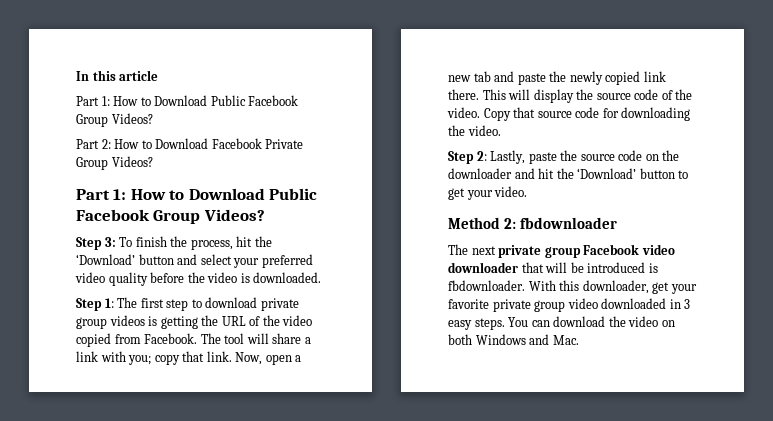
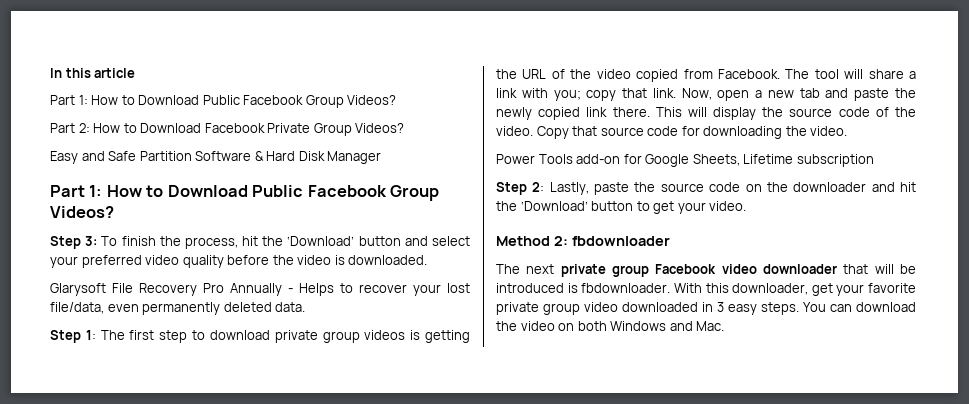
(153, 161) none -> [50,151,382,164] // Easy and Safe Partition Software & Hard Disk Manager
(322, 277) none -> [50,283,470,296] [50,302,306,315] // Glarysoft File Recovery Pro Annually - Helps to recover your lost file/data, even permanently deleted data.
(501, 130) none -> [496,154,874,167] // Power Tools add-on for Google Sheets, Lifetime subscription

